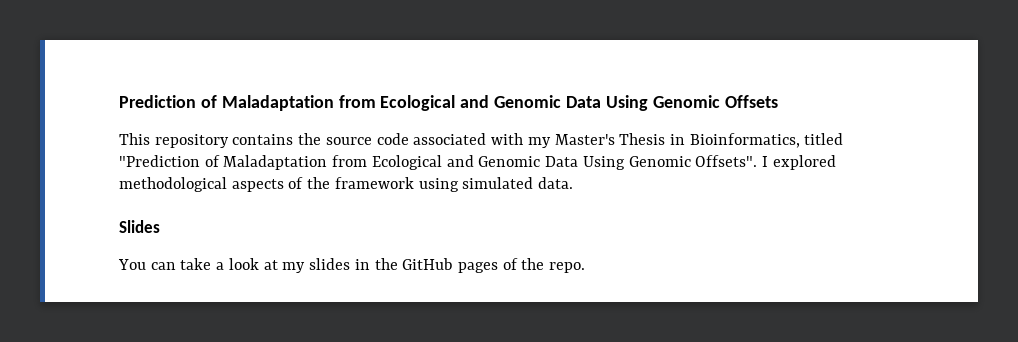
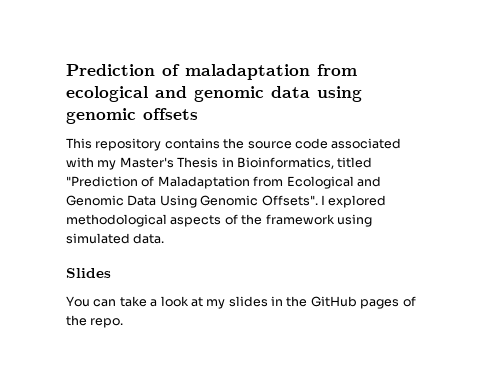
[221,95,778,111] Maladaptation from Ecological and Genomic Data Using Genomic Offsets -> [185,64,357,80] [66,86,362,102] [66,108,198,124] maladaptation from ecological and genomic data using genomic offsets

